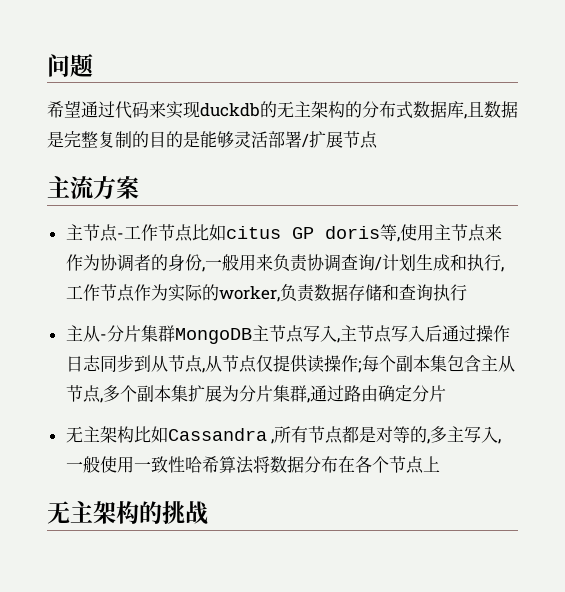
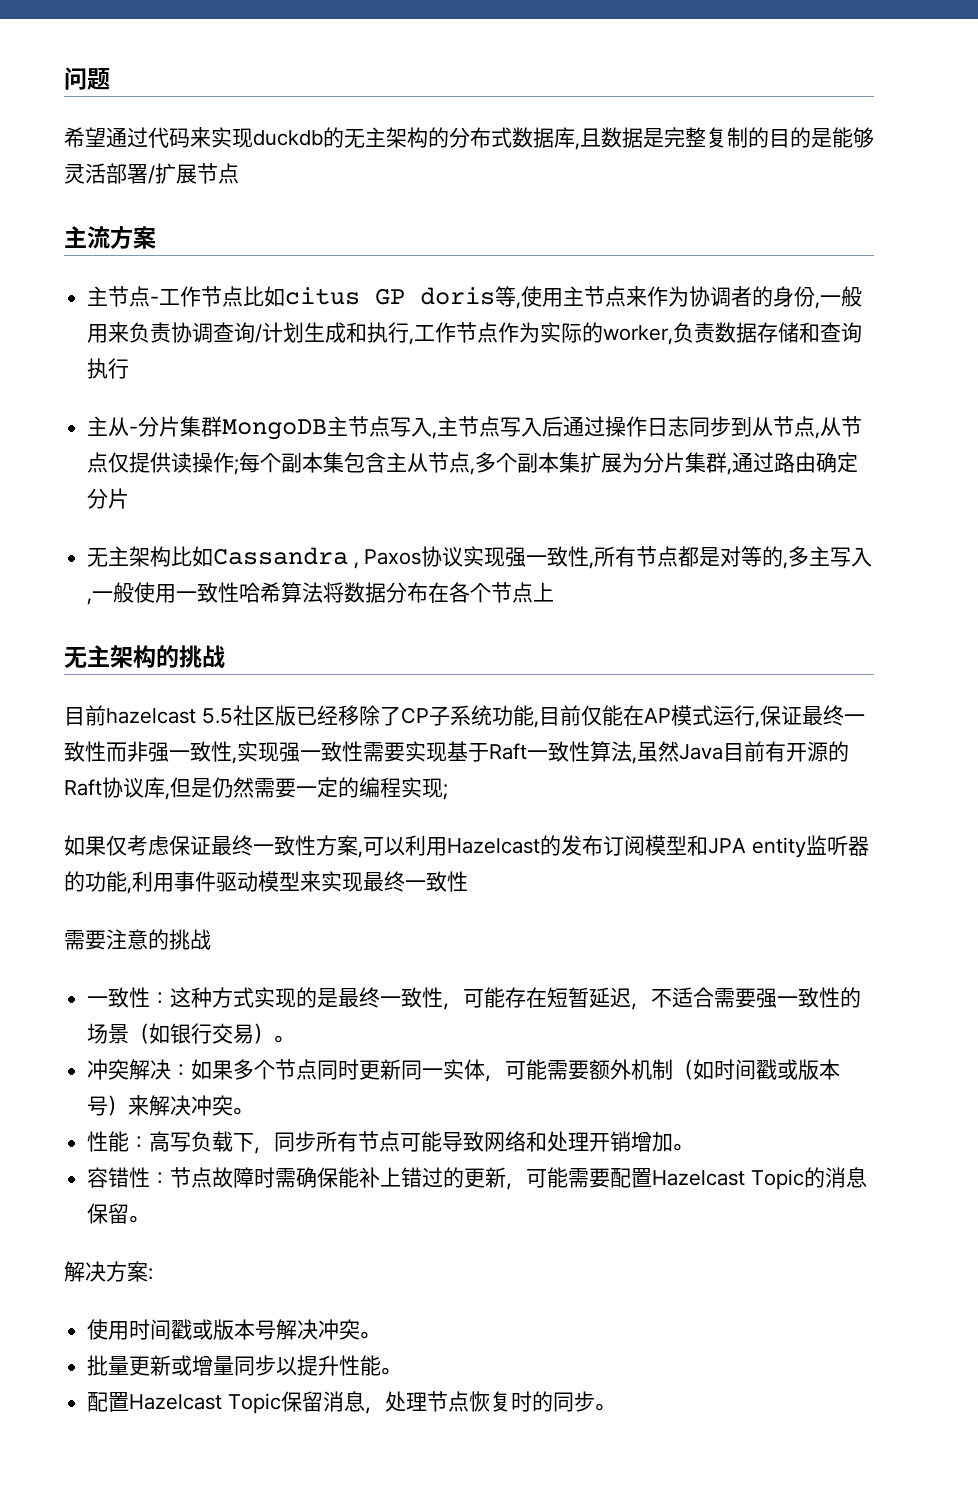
(275, 441) none -> [364,546,595,569] Paxos协议实现强一致性,
(208, 513) none -> [64,705,865,728] [64,741,849,764] [64,777,448,800] [64,835,869,858] [64,871,468,894] [64,929,211,950] [87,987,862,1010] [87,1023,295,1044] [87,1059,841,1082] [87,1095,254,1116] [87,1131,694,1154] [87,1167,867,1190] [87,1203,150,1224] [64,1261,153,1282] [87,1319,381,1340] [87,1355,402,1376] [87,1391,615,1414] // 目前hazelcast 5.5社区版已经移除了CP子系统功能,目前仅能在AP模式运行,保证最终一致性而非强一致性,实现强一致性需要实现基于Raft一致性算法,虽然Java目前有开源的Raft协议库,但是仍然需要一定的编程实现; // 如果仅考虑保证最终一致性方案,可以利用Hazelcast的发布订阅模型和JPA entity监听器的功能,利用事件驱动模型来实现最终一致性 // 需要注意的挑战 // 一致性：这种方式实现的是最终一致性，可能存在短暂延迟，不适合需要强一致性的场景（如银行交易）。 // 冲突解决：如果多个节点同时更新同一实体，可能需要额外机制（如时间戳或版本号）来解决冲突。 // 性能：高写负载下，同步所有节点可能导致网络和处理开销增加。 // 容错性：节点故障时需确保能补上错过的更新，可能需要配置Hazelcast Topic的消息保留。 // 解决方案: // 使用时间戳或版本号解决冲突。 // 批量更新或增量同步以提升性能。 // 配置Hazelcast Topic保留消息，处理节点恢复时的同步。

